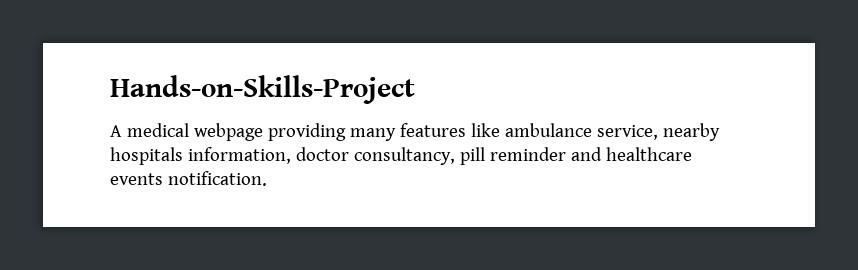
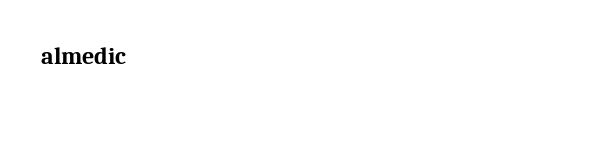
[110,75,415,104] [110,123,720,141] [110,147,692,165] [110,171,267,186] Hands-on-Skills-Project // A medical webpage providing many features like ambulance service, nearby hospitals information, doctor consultancy, pill reminder and healthcare events notification. -> [41,47,126,64] almedic

